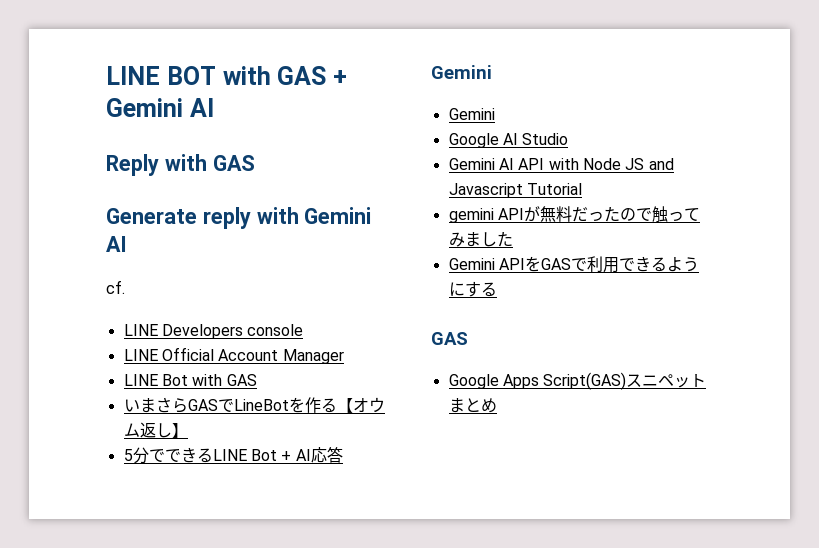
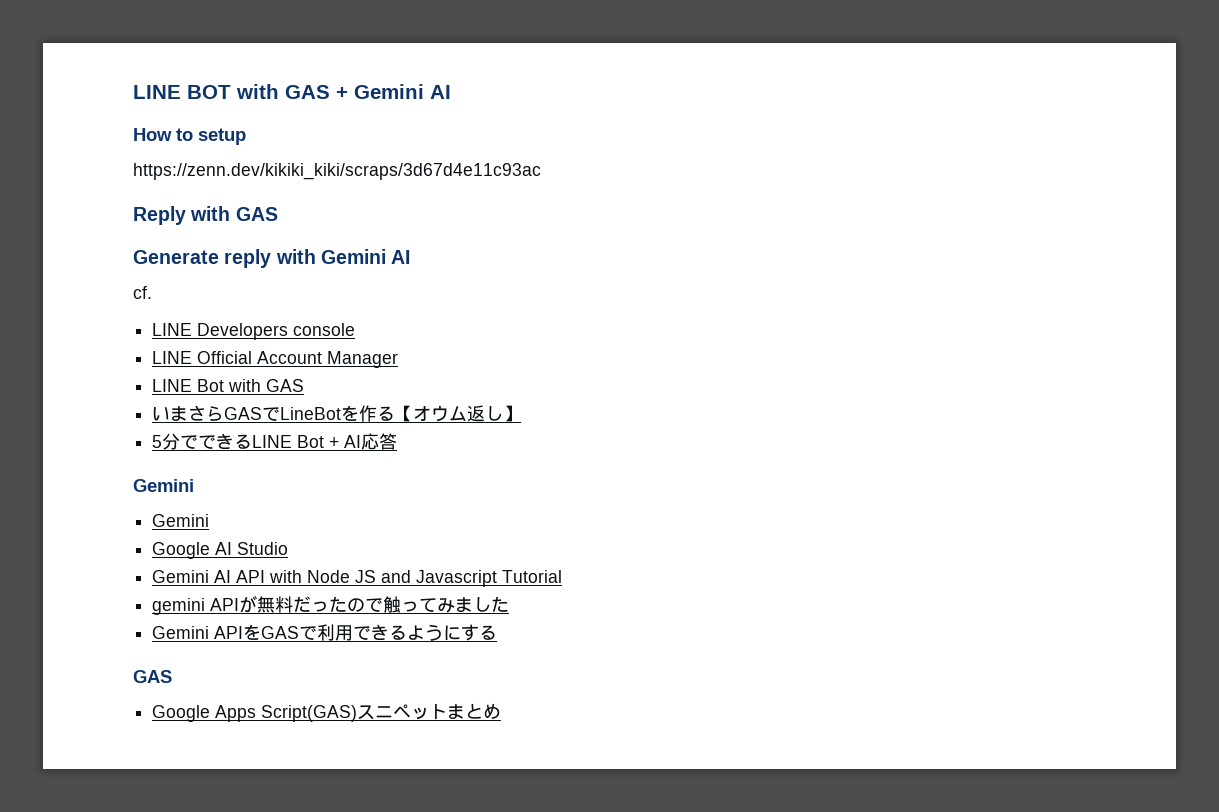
(214, 107) none -> [133,128,246,145] [133,163,541,180] // How to setup // https://zenn.dev/kikiki_kiki/scraps/3d67d4e11c93ac

